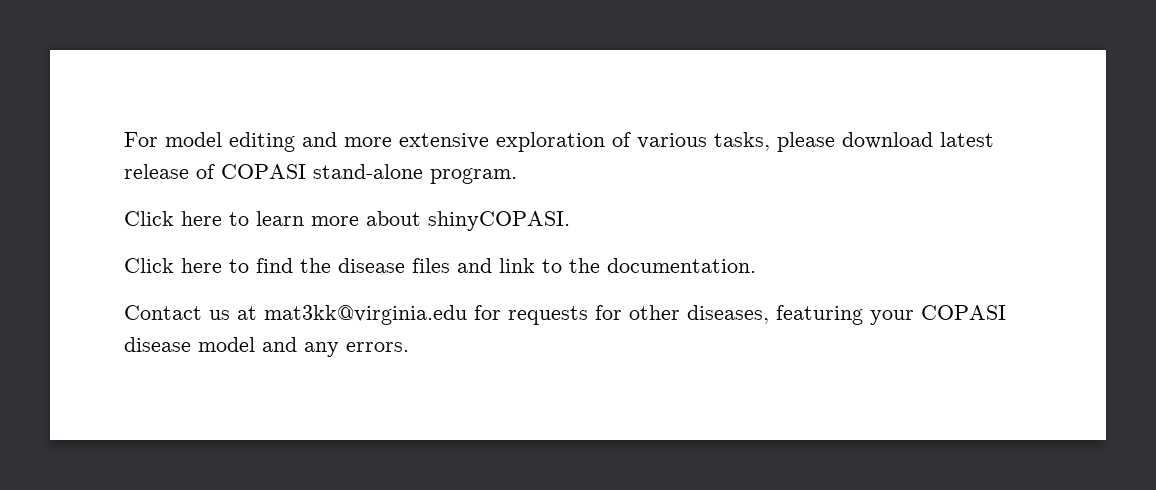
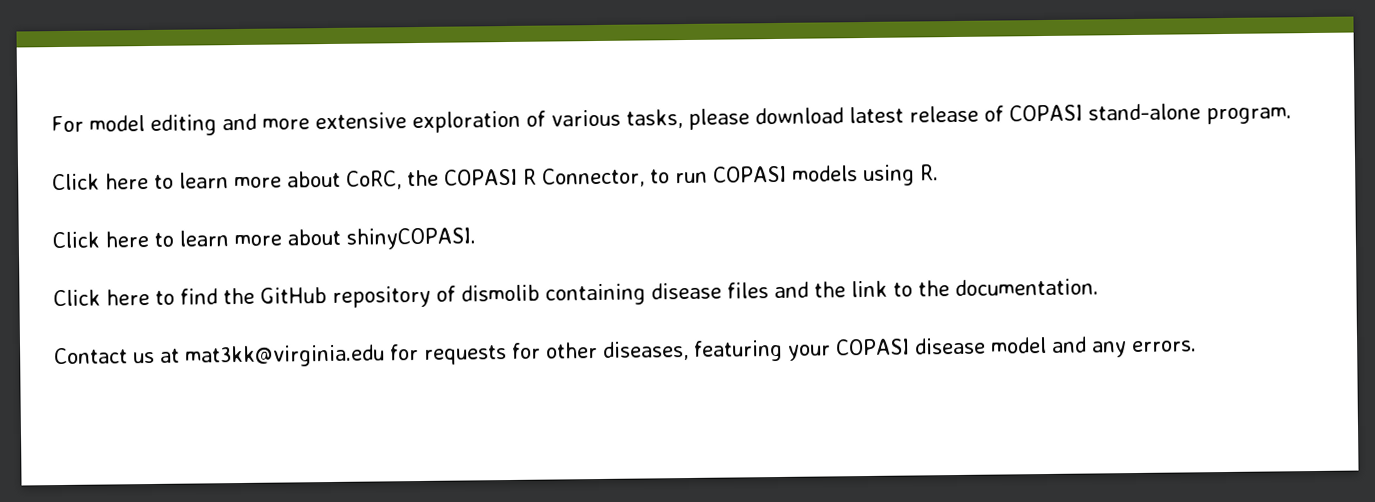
(517, 176) none -> [52,164,939,191] // Click here to learn more about CoRC, the COPASI R Connector, to run COPASI models using R.
(331, 265) none -> [260,283,646,308] GitHub repository of dismolib containing
(492, 265) none -> [814,281,846,298] the

